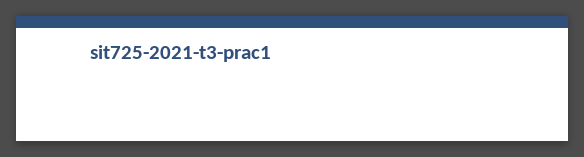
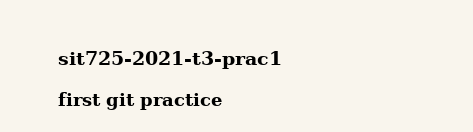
(271, 53) none -> [58,92,222,110] // first git practice

